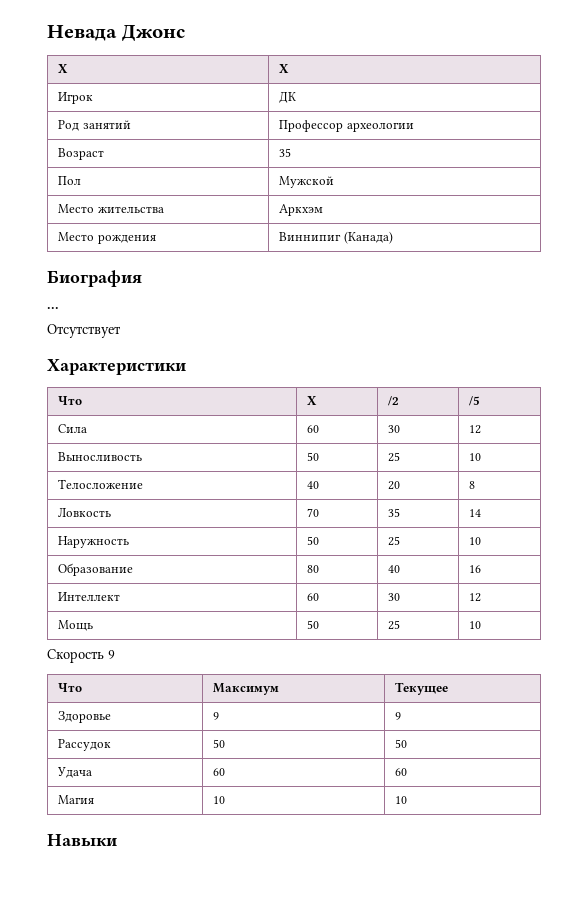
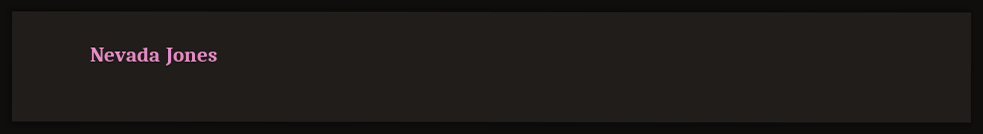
[47,25,185,41] [58,64,69,73] [279,64,290,73] [58,92,94,104] [279,91,297,103] [58,120,131,131] [279,120,414,132] [58,148,105,160] [279,148,292,157] [58,176,82,185] [279,176,335,188] [58,204,164,213] [279,204,324,216] [58,232,156,244] [279,231,393,244] [47,270,142,287] [47,307,59,309] [47,324,121,338] [47,359,187,375] [58,396,83,405] [307,396,318,405] [388,396,400,406] [469,396,481,406] [58,424,88,433] [307,425,320,433] [388,425,401,433] [469,425,482,434] [58,452,143,461] [307,452,320,461] [388,452,401,462] [469,453,482,461] [58,479,144,489] [307,481,320,489] [388,481,401,490] [469,481,476,489] [58,507,112,517] [307,508,320,517] [388,508,401,517] [469,509,482,517] [58,536,130,548] [307,536,320,545] [388,536,401,546] [469,537,482,545] [58,563,134,576] [307,565,320,573] [388,565,401,573] [469,565,482,573] [58,592,121,601] [307,593,320,601] [388,593,401,601] [469,593,482,602] [58,620,94,631] [307,620,320,629] [388,620,401,630] [469,621,482,629] [47,649,115,663] [58,683,83,692] [213,683,280,695] [395,682,449,695] [58,711,112,723] [213,712,220,720] [395,712,402,720] [58,739,112,751] [213,739,226,748] [395,739,408,748] [57,767,93,778] [213,768,226,776] [395,768,408,776] [58,795,95,804] [213,796,226,804] [395,796,408,804] [47,834,118,846] Невада Джонс // X | X // Игрок | ДК // Род занятий | Профессор археологии // Возраст | 35 // Пол | Мужской // Место жительства | Аркхэм // Место рождения | Виннипиг (Канада) // Биография // ... // Отсутствует // Характеристики // Что | X | /2 | /5 // Сила | 60 | 30 | 12 // Выносливость | 50 | 25 | 10 // Телосложение | 40 | 20 | 8 // Ловкость | 70 | 35 | 14 // Наружность | 50 | 25 | 10 // Образование | 80 | 40 | 16 // Интеллект | 60 | 30 | 12 // Мощь | 50 | 25 | 10 // Скорость 9 // Что | Максимум | Текущее // Здоровье | 9 | 9 // Рассудок | 50 | 50 // Удача | 60 | 60 // Магия | 10 | 10 // Навыки -> [90,46,218,66] Nevada Jones

